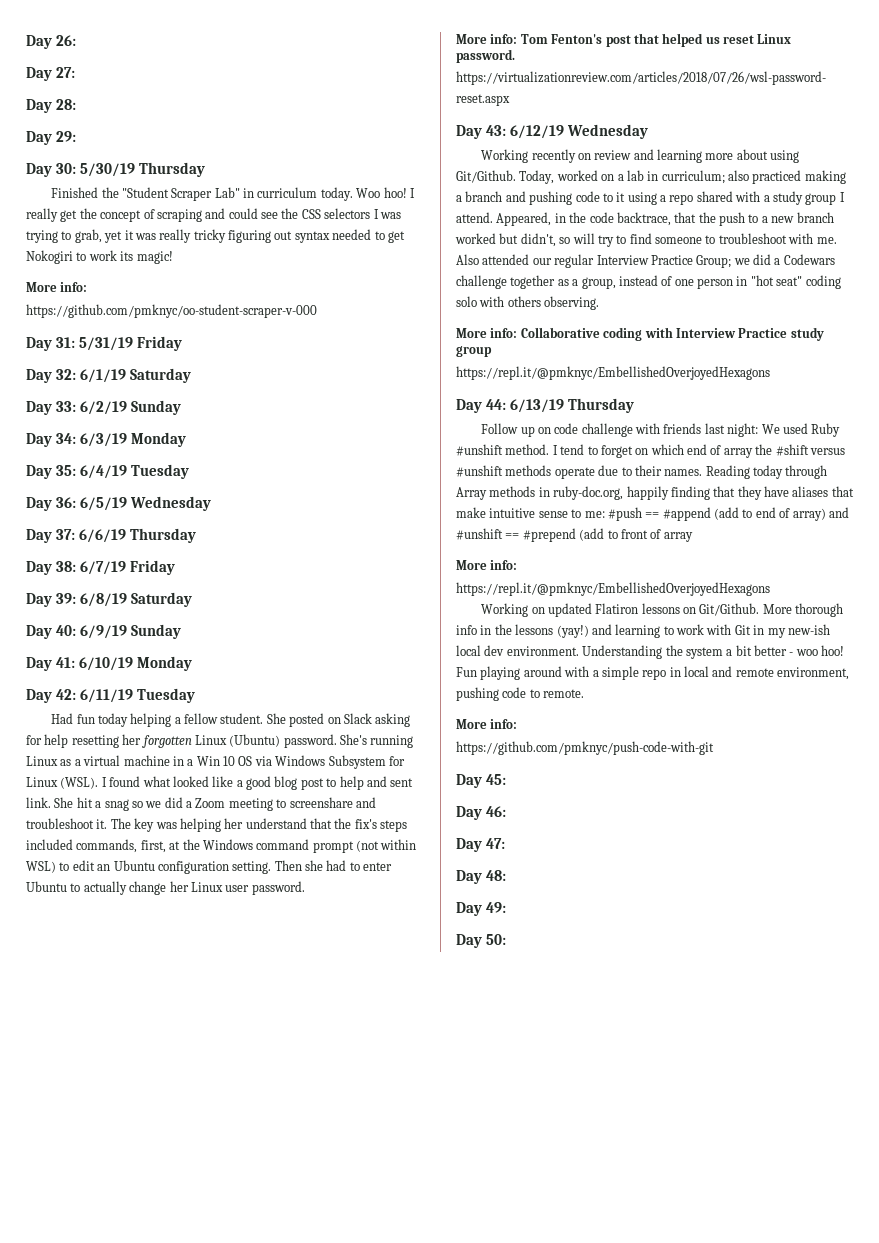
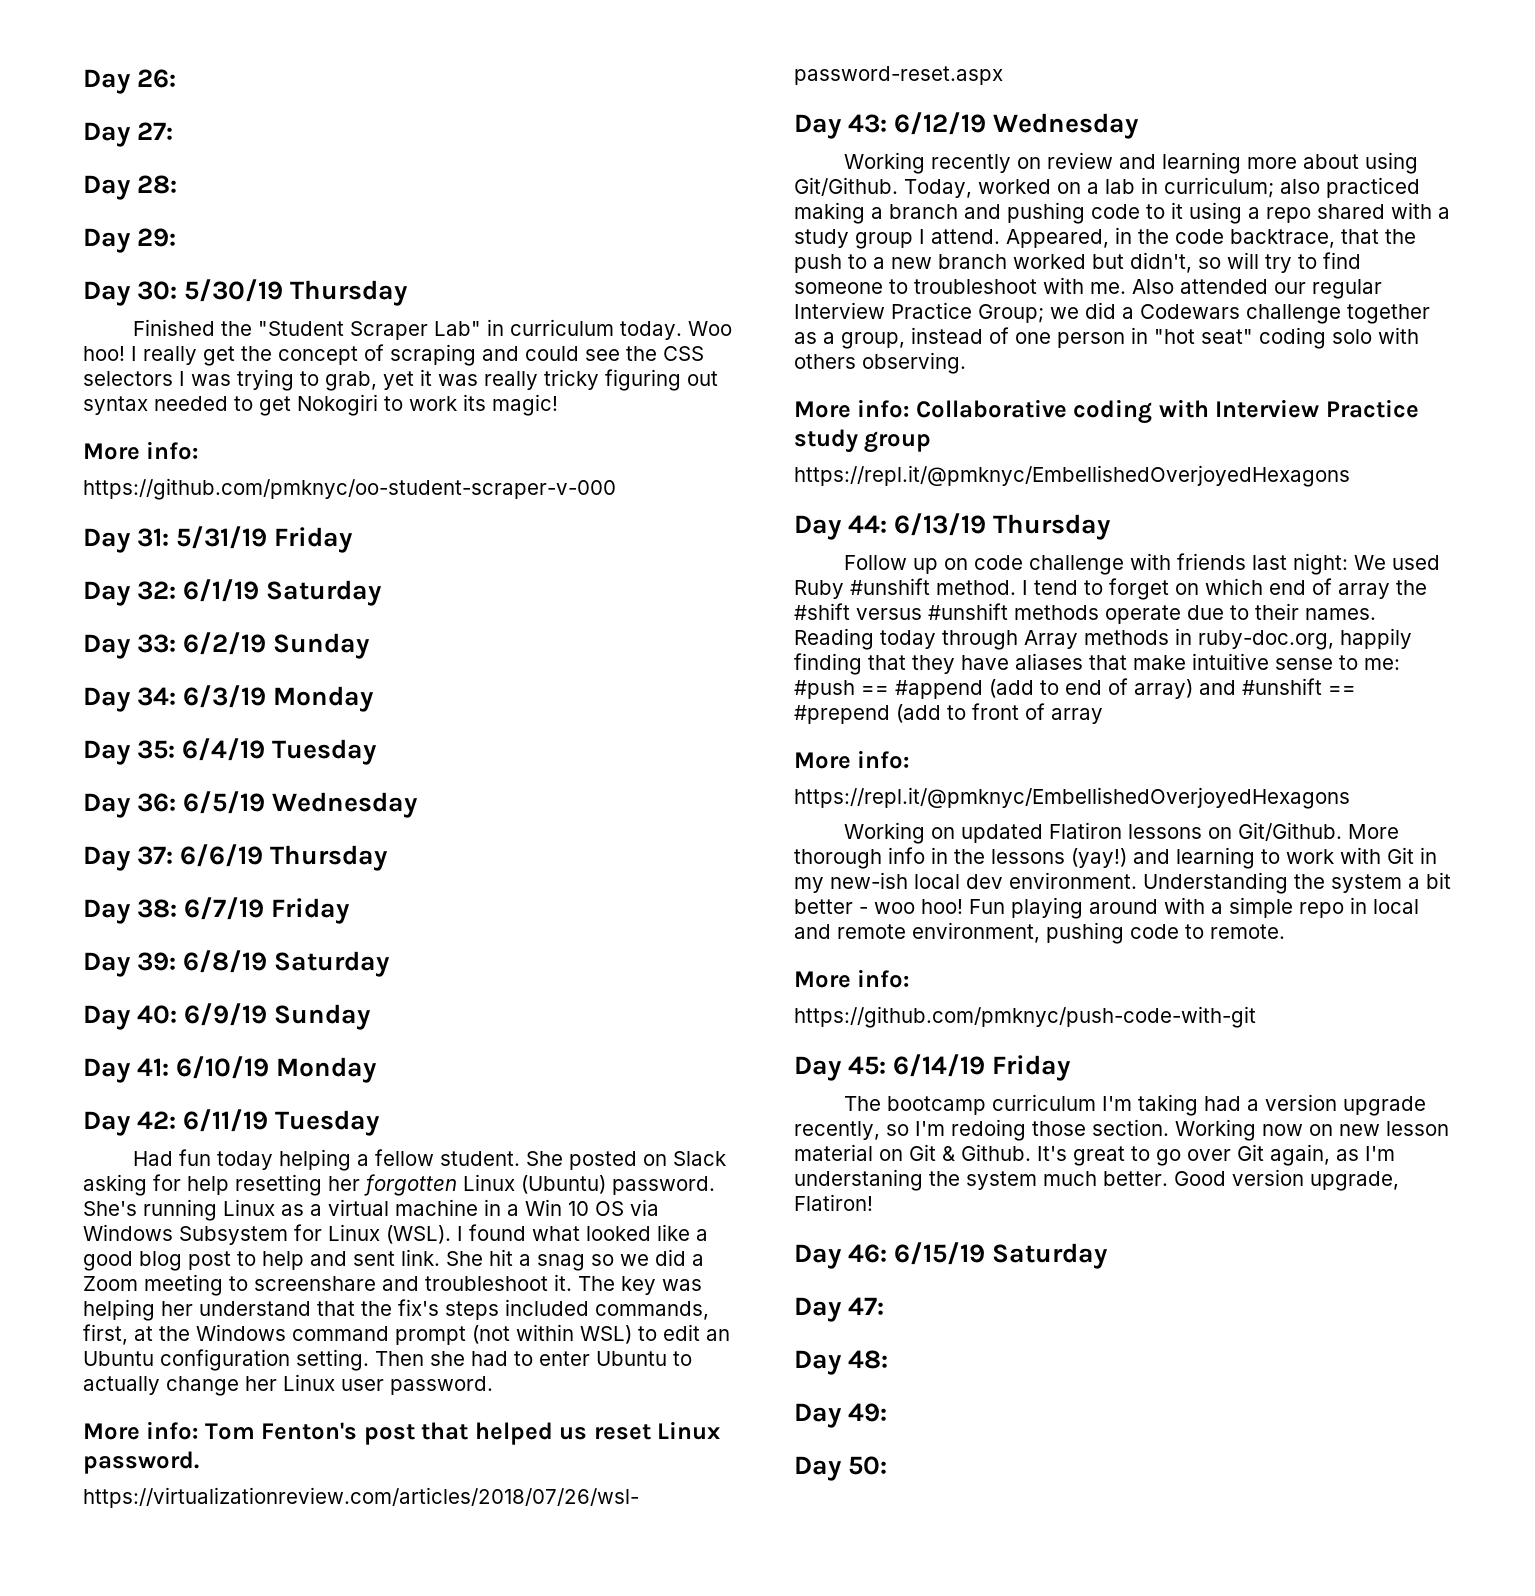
(506, 779) none -> [893,1054,1072,1081] [844,1094,1427,1116] [794,1119,1449,1141] [794,1144,1395,1166] [794,1169,1399,1191] [794,1194,873,1211] 6/14/19 Friday // The bootcamp curriculum I'm taking had a version upgrade recently, so I'm redoing those section. Working now on new lesson material on Git & Github. It's great to go over Git again, as I'm understaning the system much better. Good version upgrade, Flatiron!
(506, 811) none -> [894,1242,1109,1269] 6/15/19 Saturday

